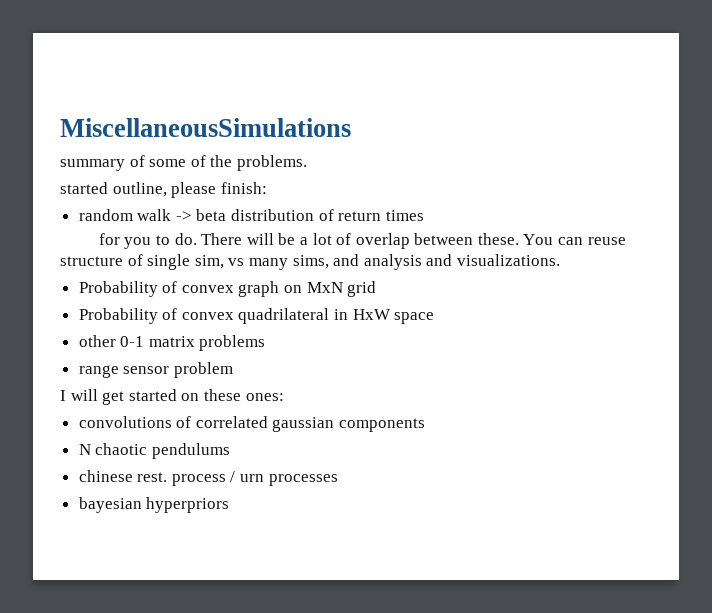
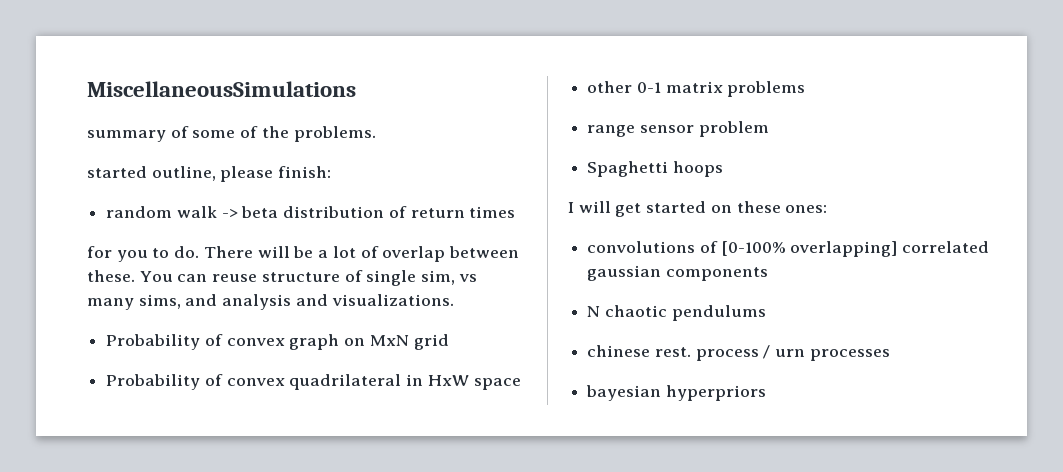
(233, 370) none -> [587,161,723,177] // Spaghetti hoops
(192, 422) none -> [721,241,898,257] [0-100% overlapping]

